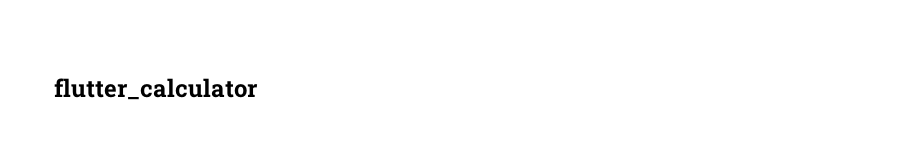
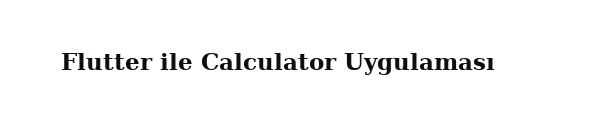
[54,78,258,100] flutter_calculator -> [61,53,495,75] Flutter ile Calculator Uygulaması

